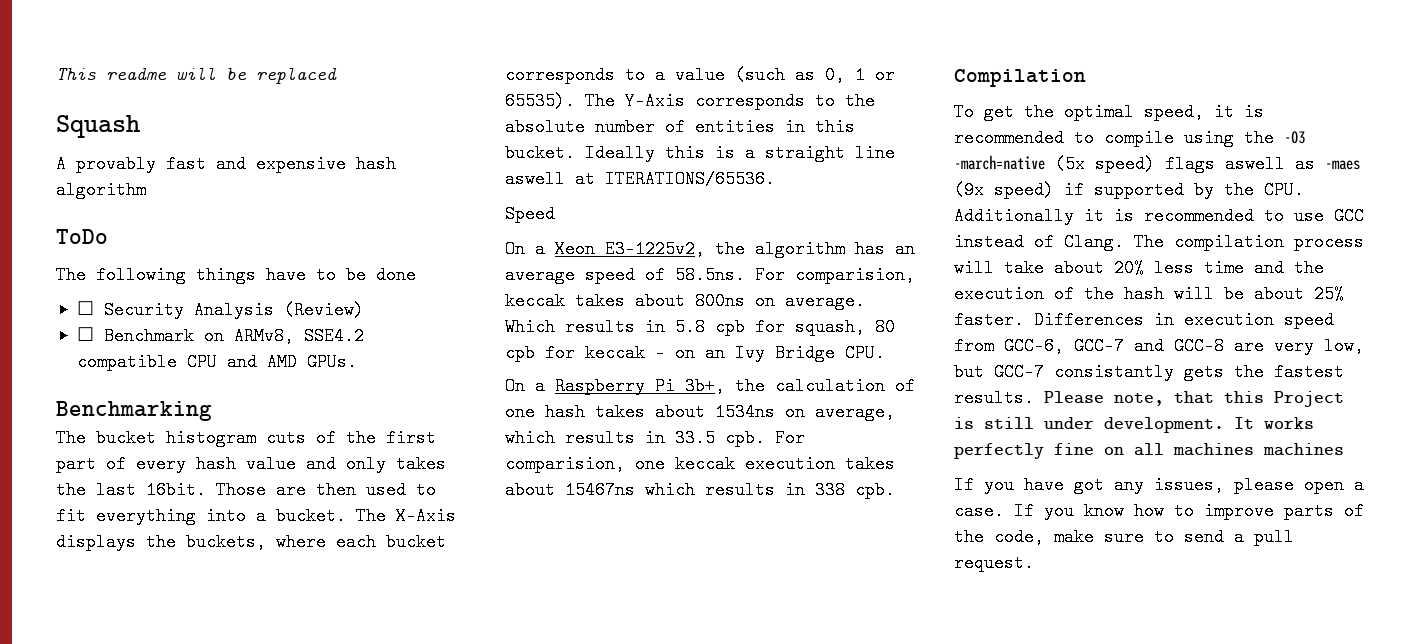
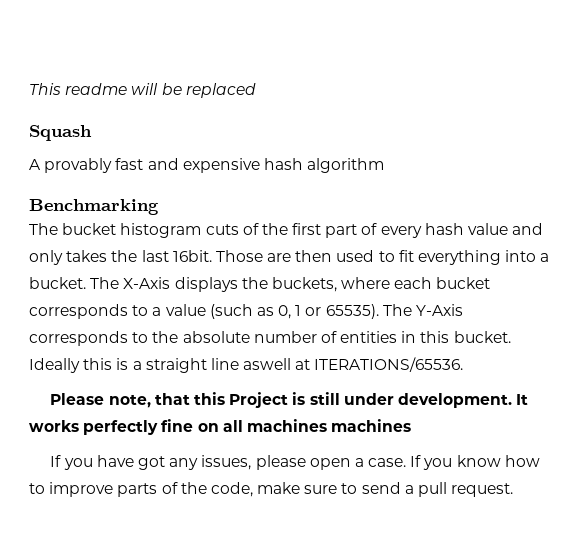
[56,229,108,244] [56,266,416,284] [76,301,364,319] [76,327,364,345] [76,353,357,371] // ToDo // The following things have to be done // ☐ Security Analysis (Review) // ☐ Benchmark on ARMv8, SSE4.2 compatible CPU and AMD GPUs. -> (385, 165) none
[505,205,555,223] [505,240,915,258] [505,266,915,284] [505,292,865,310] [505,318,895,336] [505,344,885,362] [505,377,915,395] [505,403,895,421] [505,429,805,447] [505,455,895,473] [505,481,895,499] [954,69,1086,87] [954,103,1264,121] [954,129,1305,147] [954,155,1360,173] [954,181,1304,199] [954,207,1364,225] [954,233,1364,251] [954,259,1324,277] [954,285,1344,303] [954,311,1334,329] [954,337,1364,355] [954,363,1344,381] [954,389,1034,407] Speed // On a Xeon E3-1225v2, the algorithm has an average speed of 58.5ns. For comparision, keccak takes about 800ns on average. Which results in 5.8 cpb for squash, 80 cpb for keccak - on an Ivy Bridge CPU. // On a Raspberry Pi 3b+, the calculation of one hash takes about 1534ns on average, which results in 33.5 cpb. For comparision, one keccak execution takes about 15467ns which results in 338 cpb. // Compilation // To get the optimal speed, it is recommended to compile using the -O3 -march=native (5x speed) flags aswell as -maes (9x speed) if supported by the CPU. Additionally it is recommended to use GCC instead of Clang. The compilation process will take about 20% less time and the execution of the hash will be about 25% faster. Differences in execution speed from GCC-6, GCC-7 and GCC-8 are very low, but GCC-7 consistantly gets the fastest results. -> (464, 364) none

